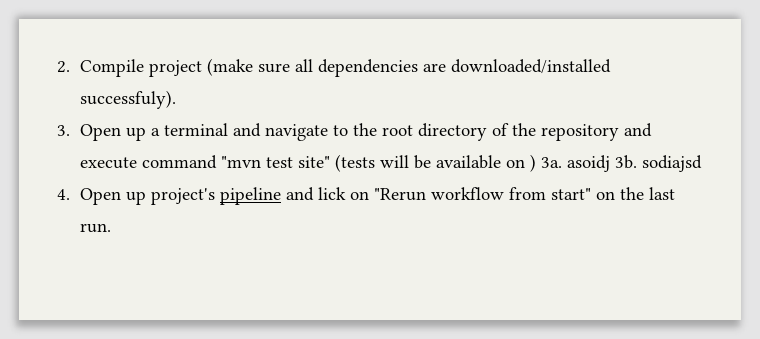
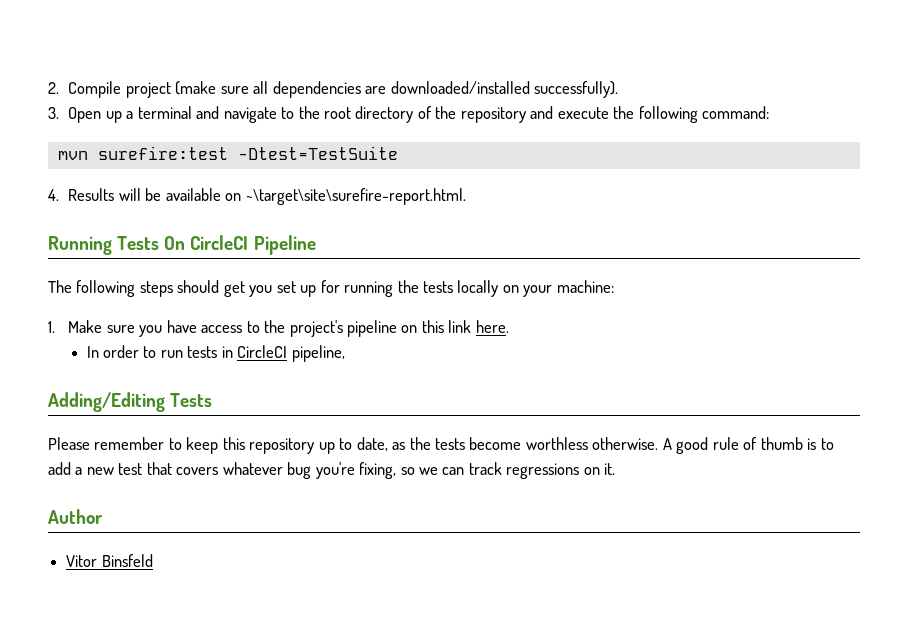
[80,90,177,109] successfuly). -> [533,81,618,98] successfully).
[142,154,703,172] [57,187,676,205] [80,223,112,233] command "mvn test site" (tests will be available on ) 3a. asoidj 3b. sodiajsd // 4. Open up project's pipeline and lick on "Rerun workflow from start" on the last run. -> [613,106,770,123] [57,146,398,160] [48,188,466,205] [48,235,316,255] [48,280,614,297] [48,320,509,337] [86,345,345,362] [48,392,213,412] [48,437,834,454] [48,462,616,479] [48,509,103,524] [66,554,153,567] the following command: // mvn surefire:test -Dtest=TestSuite // 4. Results will be available on ~\target\site\surefire-report.html. // Running Tests On CircleCI Pipeline // The following steps should get you set up for running the tests locally on your machine: // 1. Make sure you have access to the project's pipeline on this link here. // In order to run tests in CircleCI pipeline, // Adding/Editing Tests // Please remember to keep this repository up to date, as the tests become worthless otherwise. A good rule of thumb is to add a new test that covers whatever bug you're fixing, so we can track regressions on it. // Author // Vitor Binsfeld

